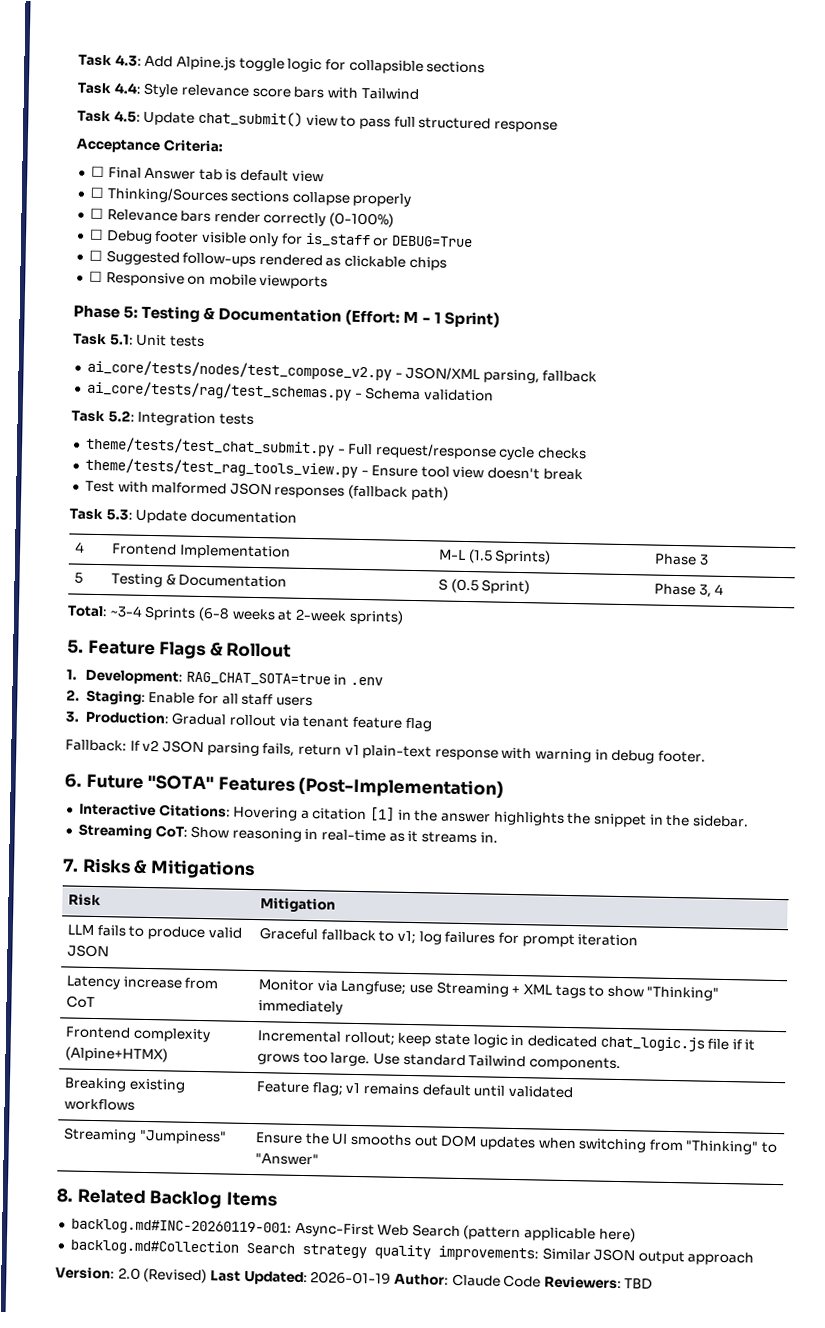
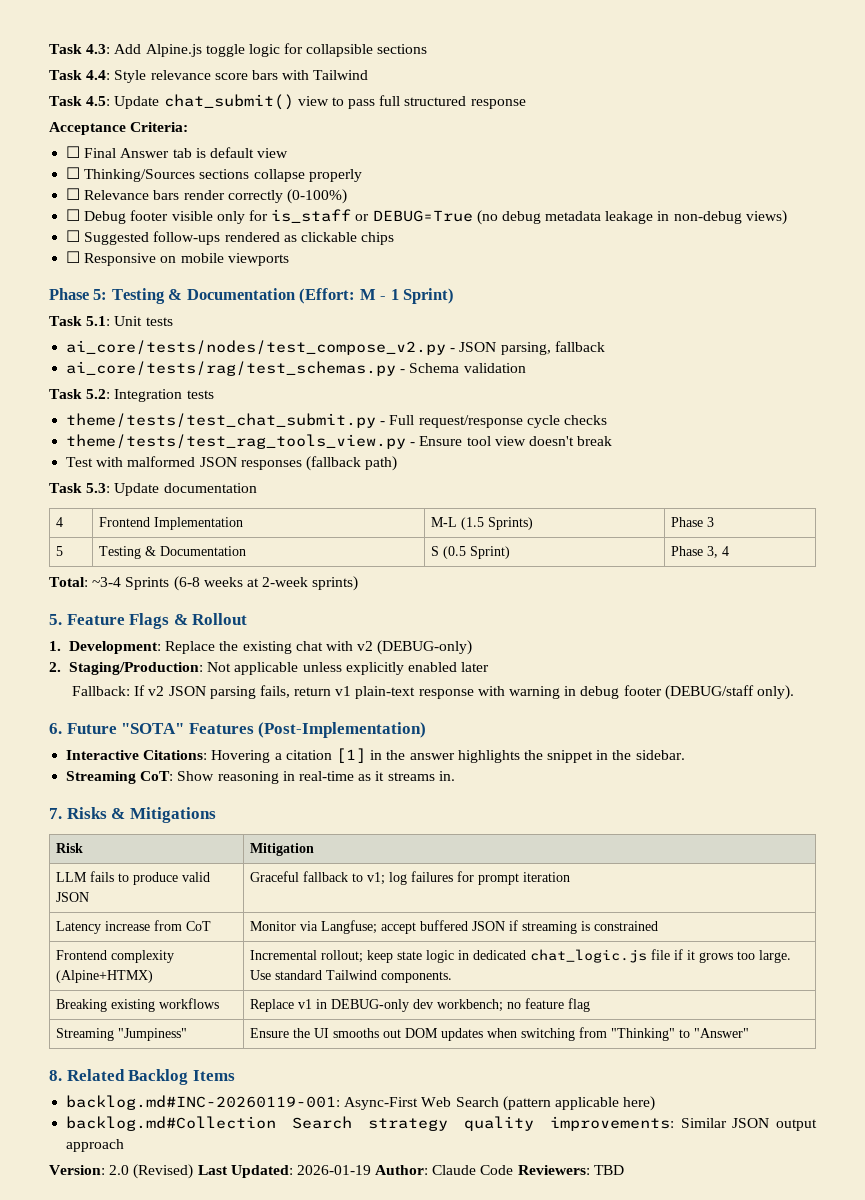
(474, 241) none -> [476,210,787,225] (no debug metadata leakage in non-debug views)
[405,366,481,381] JSON/XML -> [459,342,497,352] JSON
[185,671,384,687] [66,689,313,707] [65,710,432,732] RAG_CHAT_SOTA=true in .env // 2. Staging: Enable for all staff users // 3. Production: Gradual rollout via tenant feature flag -> [165,640,473,655] [49,662,490,675] Replace the existing chat with v2 (DEBUG-only) // 2. Staging/Production: Not applicable unless explicitly enabled later
[658,750,707,763] footer. -> [623,685,794,700] footer (DEBUG/staff only).
[408,981,720,1001] [258,1000,344,1015] use Streaming + XML tags to show "Thinking" immediately -> [380,920,658,934] accept buffered JSON if streaming is constrained
[256,1081,573,1099] Feature flag; v1 remains default until validated -> [249,998,590,1012] Replace v1 in DEBUG-only dev workbench; no feature flag

